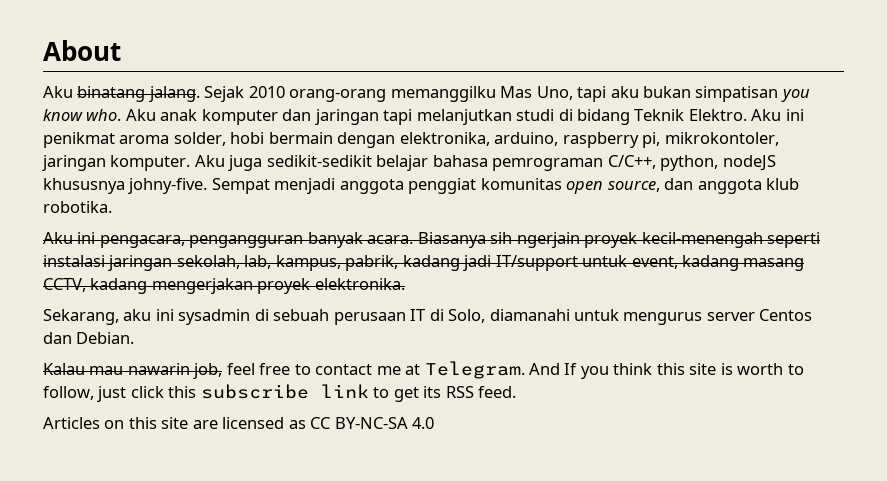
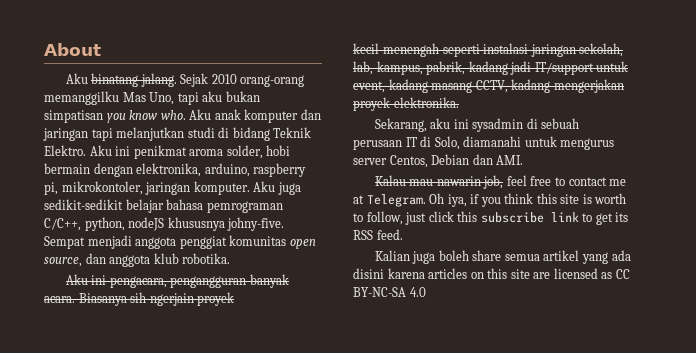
[759,309,813,321] [43,332,135,344] Centos dan Debian. -> [389,154,524,168] Centos, Debian dan AMI.
[529,363,578,375] And If -> [429,193,480,207] Oh iya, if
[43,417,100,429] Articles -> [374,250,631,264] [353,268,468,279] Kalian juga boleh share semua artikel yang ada disini karena articles

